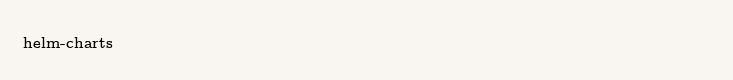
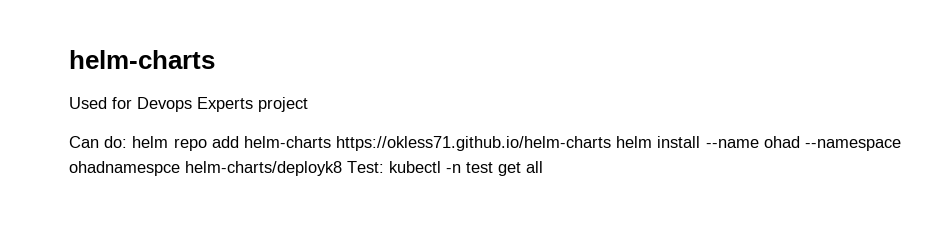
[23,37,113,48] helm-charts -> [69,50,215,69] [69,97,308,112] [69,136,901,151] [69,161,543,176] helm-charts // Used for Devops Experts project // Can do: helm repo add helm-charts https://okless71.github.io/helm-charts helm install --name ohad --namespace ohadnamespce helm-charts/deployk8 Test: kubectl -n test get all

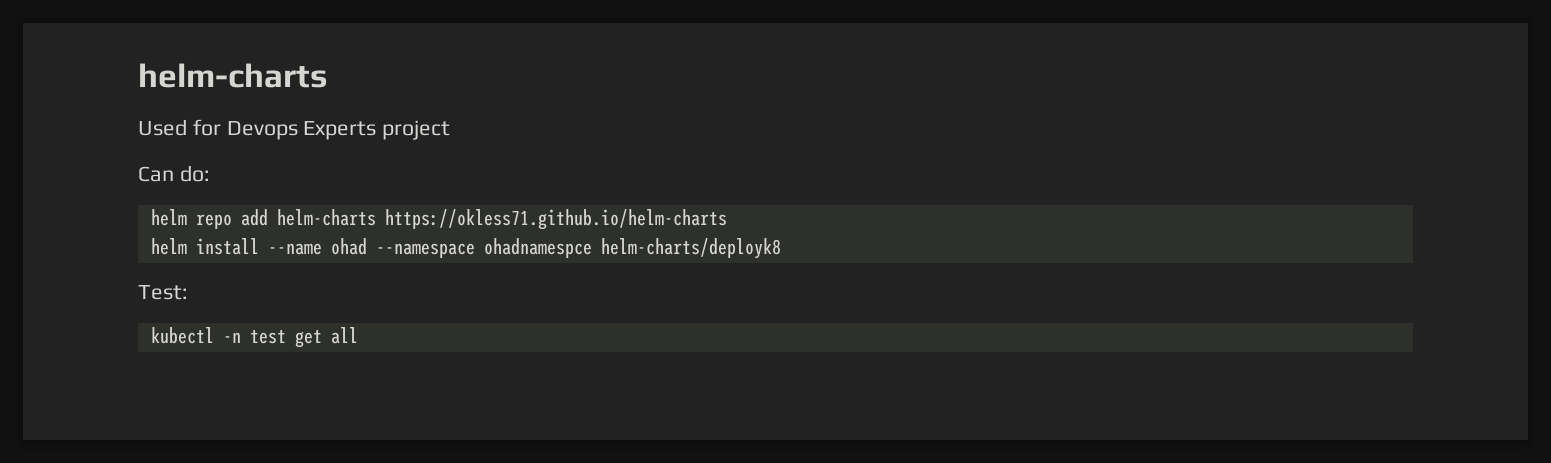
(128, 142) none -> (210, 173) //
(612, 143) none -> (727, 219) //
(342, 168) none -> (781, 248) //
(384, 167) none -> (188, 292) //

